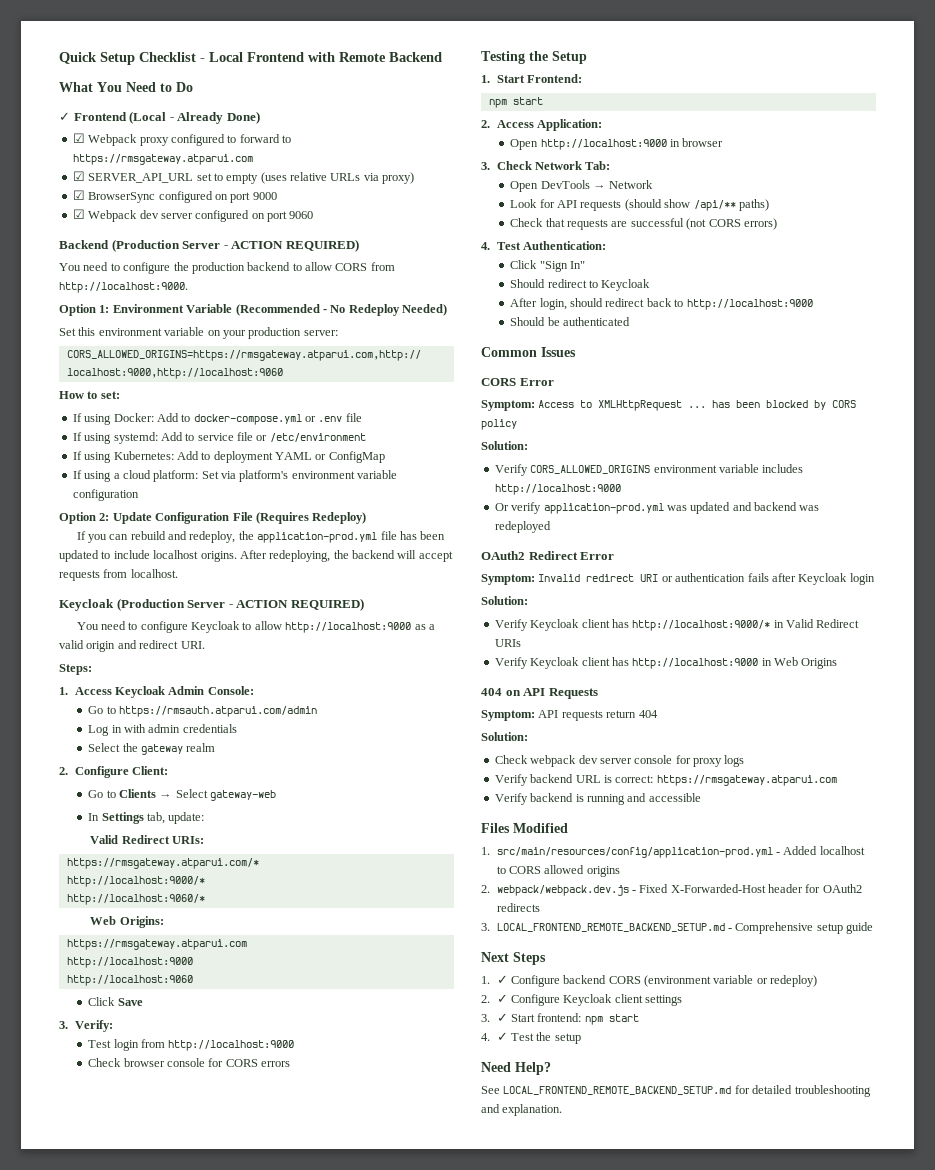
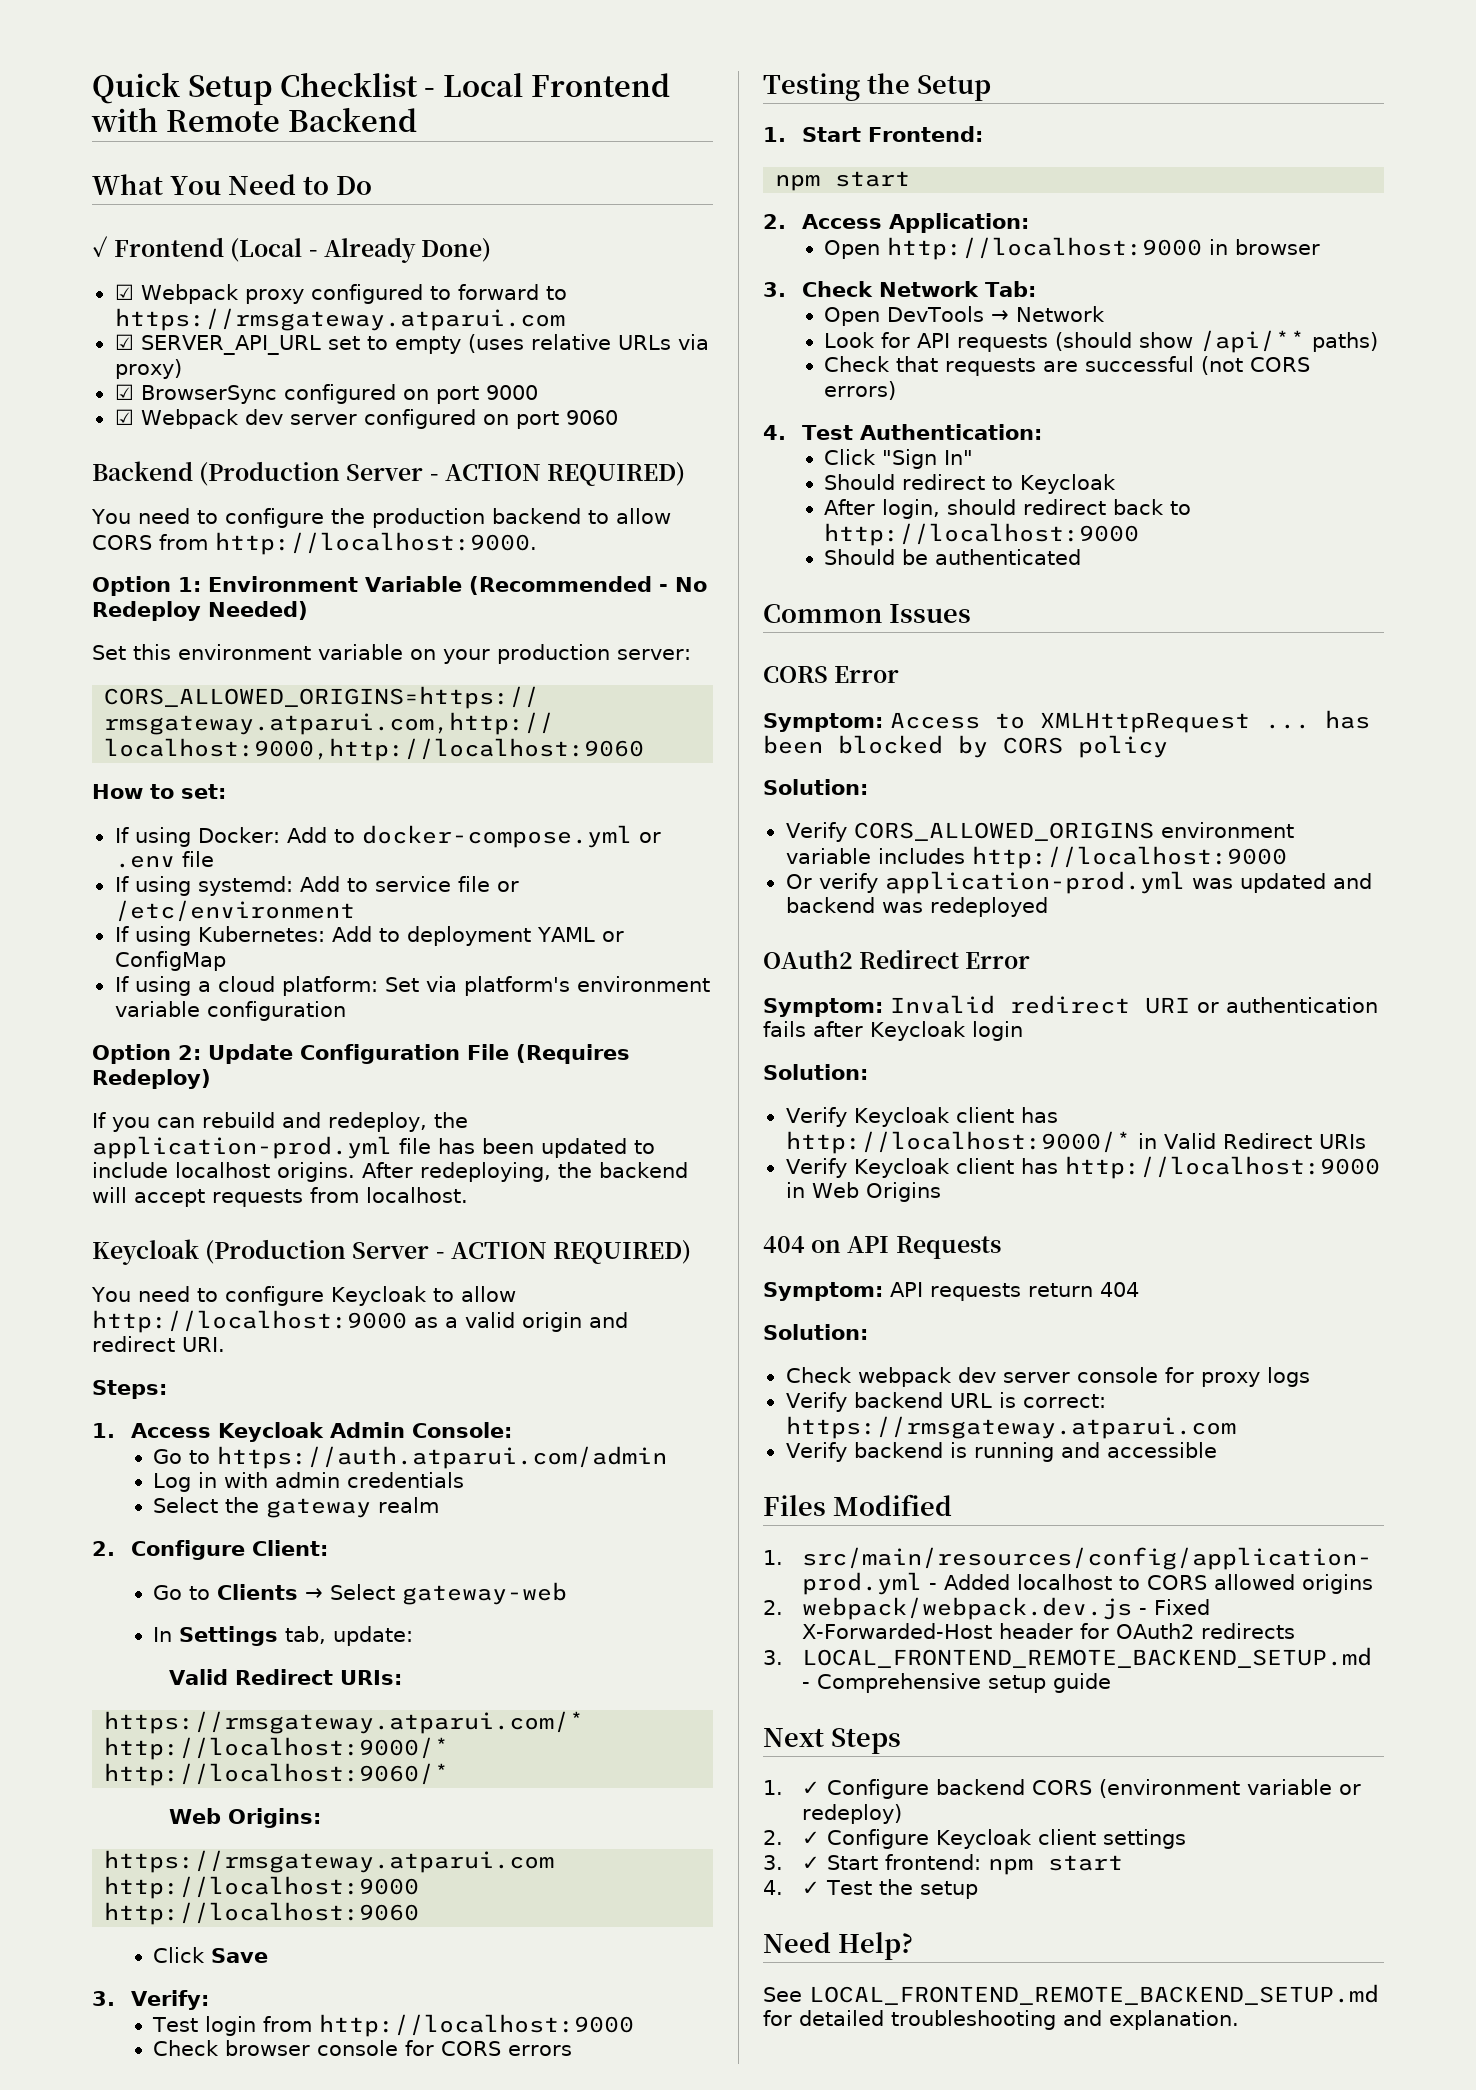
[119,706,318,717] https://rmsauth.atparui.com/admin -> [217,1446,668,1469] https://auth.atparui.com/admin

